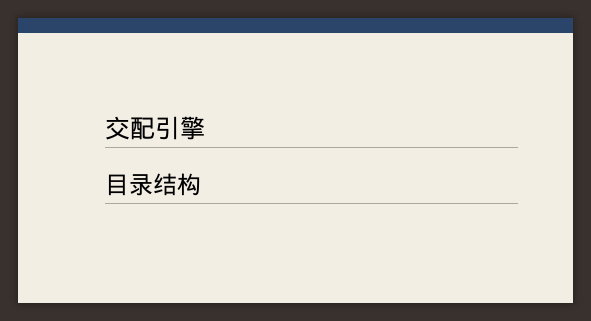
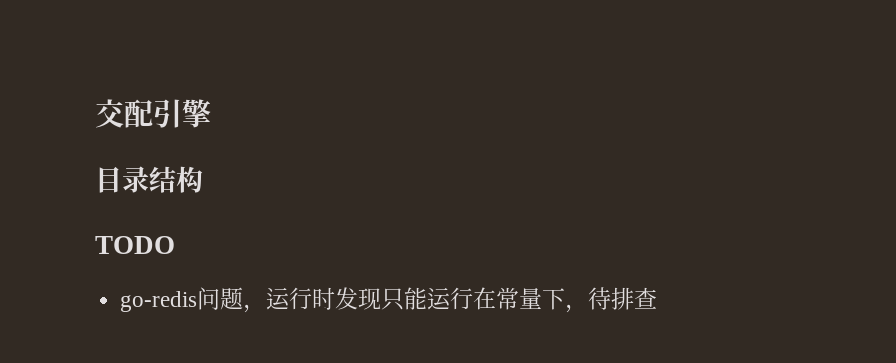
(201, 184) none -> [95,236,175,254] [120,287,658,313] // TODO // go-redis问题，运行时发现只能运行在常量下，待排查

